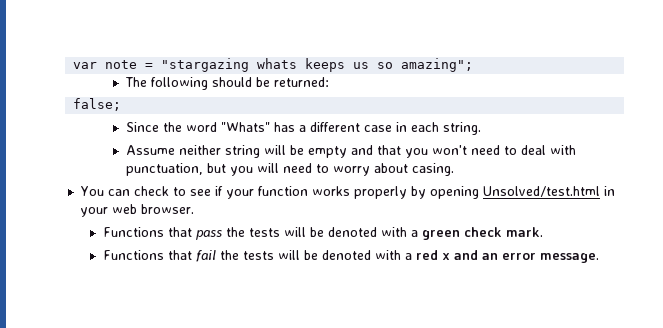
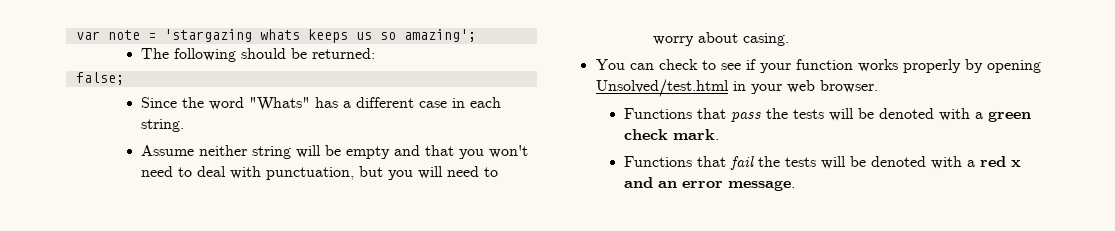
[161,58,250,72] "stargazing -> [163,29,252,42] 'stargazing
[401,58,474,72] amazing"; -> [403,29,476,42] amazing';

